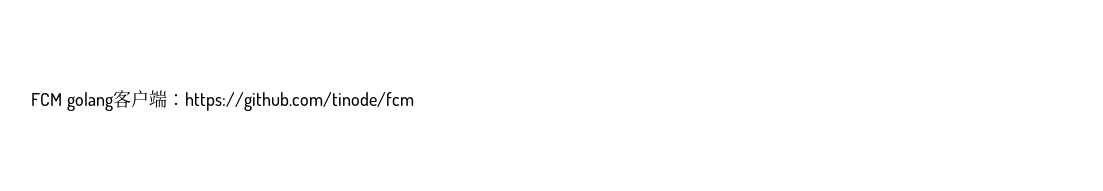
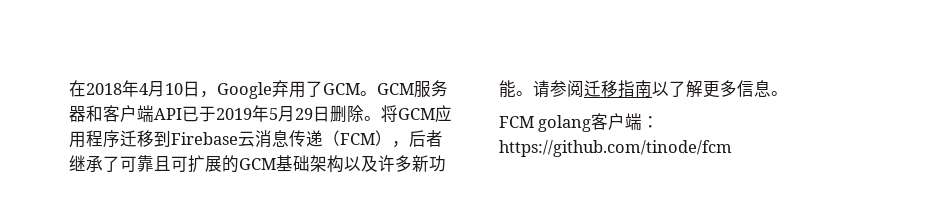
(31, 99) none -> [69,80,448,99] [69,105,452,123] [69,130,443,148] [69,155,446,173] [499,80,788,98] 在2018年4月10日，Google弃用了GCM。GCM服务器和客户端API已于2019年5月29日删除。将GCM应用程序迁移到Firebase云消息传递（FCM），后者继承了可靠且可扩展的GCM基础架构以及许多新功能。请参阅迁移指南以了解更多信息。 //

